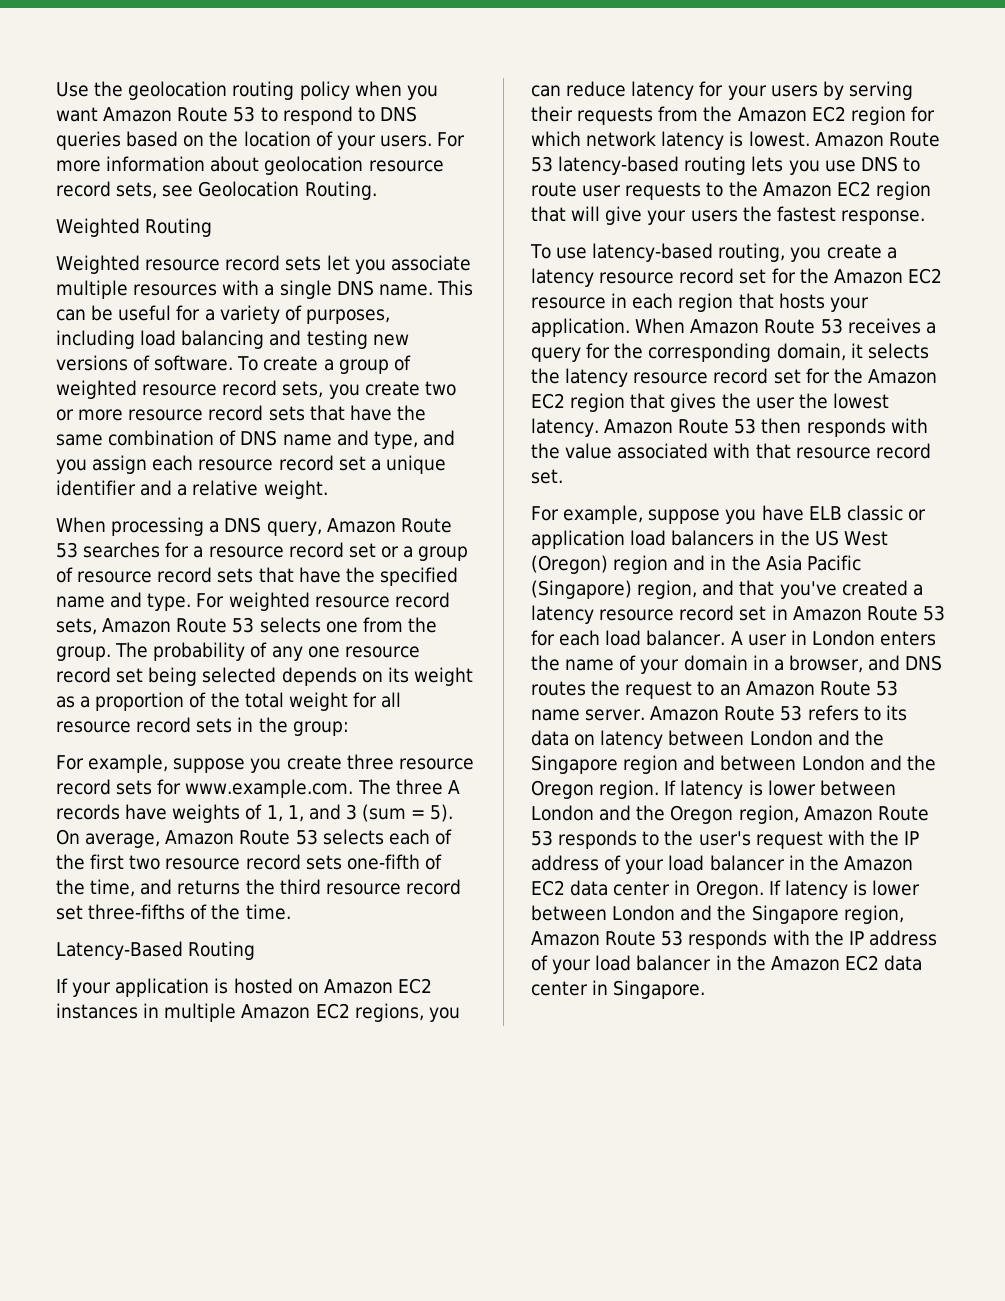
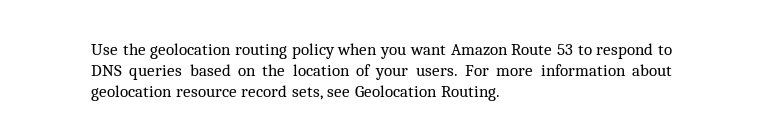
[56,218,213,237] [56,255,471,274] [56,280,473,299] [56,305,390,324] [56,330,409,349] [56,355,411,374] [56,380,456,399] [56,405,426,421] [56,430,455,449] [56,455,446,474] [56,480,328,499] [56,517,452,536] [56,542,469,561] [56,567,458,586] [56,592,450,611] [56,617,437,635] [56,642,420,661] [56,667,473,686] [56,692,402,711] [56,717,349,736] [56,754,474,773] [56,779,460,798] [56,804,454,823] [56,829,452,848] [56,854,442,870] [56,879,461,897] [56,904,291,920] [56,941,256,960] [56,978,432,997] [56,1003,460,1022] [531,81,913,100] [531,106,935,125] [531,131,940,150] [531,156,920,175] [531,181,931,200] [531,206,925,225] [530,243,897,262] [531,268,942,287] [531,293,869,312] [531,318,936,337] [531,343,929,362] [531,368,937,387] [531,393,889,412] [531,418,928,437] [531,443,931,459] [531,469,563,484] [531,505,926,524] [531,530,888,549] [531,555,861,574] [531,580,923,599] [531,605,945,624] [531,630,937,646] [531,655,943,674] [531,680,898,699] [531,705,907,721] [531,730,884,749] [531,755,936,774] [531,780,896,799] [531,805,929,824] [531,830,920,849] [531,855,913,874] [531,880,921,899] [531,905,904,924] [531,930,937,949] [531,955,923,974] [531,980,706,999] // Weighted Routing // Weighted resource record sets let you associate multiple resources with a single DNS name. This can be useful for a variety of purposes, including load balancing and testing new versions of software. To create a group of weighted resource record sets, you create two or more resource record sets that have the same combination of DNS name and type, and you assign each resource record set a unique identifier and a relative weight. // When processing a DNS query, Amazon Route 53 searches for a resource record set or a group of resource record sets that have the specified name and type. For weighted resource record sets, Amazon Route 53 selects one from the group. The probability of any one resource record set being selected depends on its weight as a proportion of the total weight for all resource record sets in the group: // For example, suppose you create three resource record sets for www.example.com. The three A records have weights of 1, 1, and 3 (sum = 5). On average, Amazon Route 53 selects each of the first two resource record sets one-fifth of the time, and returns the third resource record set three-fifths of the time. // Latency-Based Routing // If your application is hosted on Amazon EC2 instances in multiple Amazon EC2 regions, you can reduce latency for your users by serving their requests from the Amazon EC2 region for which network latency is lowest. Amazon Route 53 latency-based routing lets you use DNS to route user requests to the Amazon EC2 region that will give your users the fastest response. // To use latency-based routing, you create a latency resource record set for the Amazon EC2 resource in each region that hosts your application. When Amazon Route 53 receives a query for the corresponding domain, it selects the latency resource record set for the Amazon EC2 region that gives the user the lowest latency. Amazon Route 53 then responds with the value associated with that resource record set. // For example, suppose you have ELB classic or application load balancers in the US West (Oregon) region and in the Asia Pacific (Singapore) region, and that you've created a latency resource record set in Amazon Route 53 for each load balancer. A user in London enters the name of your domain in a browser, and DNS routes the request to an Amazon Route 53 name server. Amazon Route 53 refers to its data on latency between London and the Singapore region and between London and the Oregon region. If latency is lower between London and the Oregon region, Amazon Route 53 responds to the user's request with the IP address of your load balancer in the Amazon EC2 data center in Oregon. If latency is lower between London and the Singapore region, Amazon Route 53 responds with the IP address of your load balancer in the Amazon EC2 data center in Singapore. -> (500, 93) none

